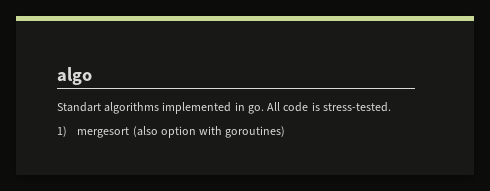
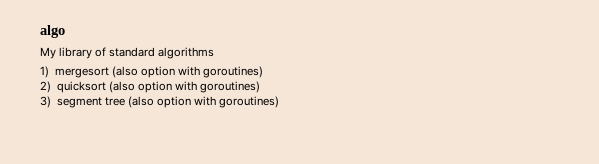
[57,102,391,114] Standart algorithms implemented in go. All code is stress-tested. -> [40,47,215,59] My library of standard algorithms
(286, 132) none -> [40,81,261,93] [40,96,280,108] // 2) quicksort (also option with goroutines) // 3) segment tree (also option with goroutines)

